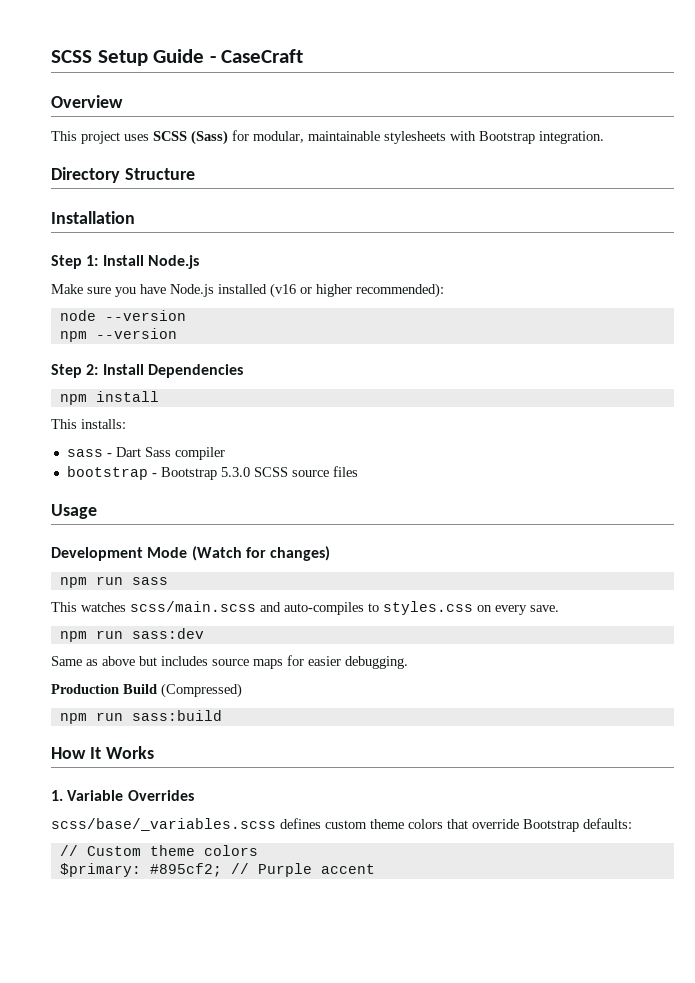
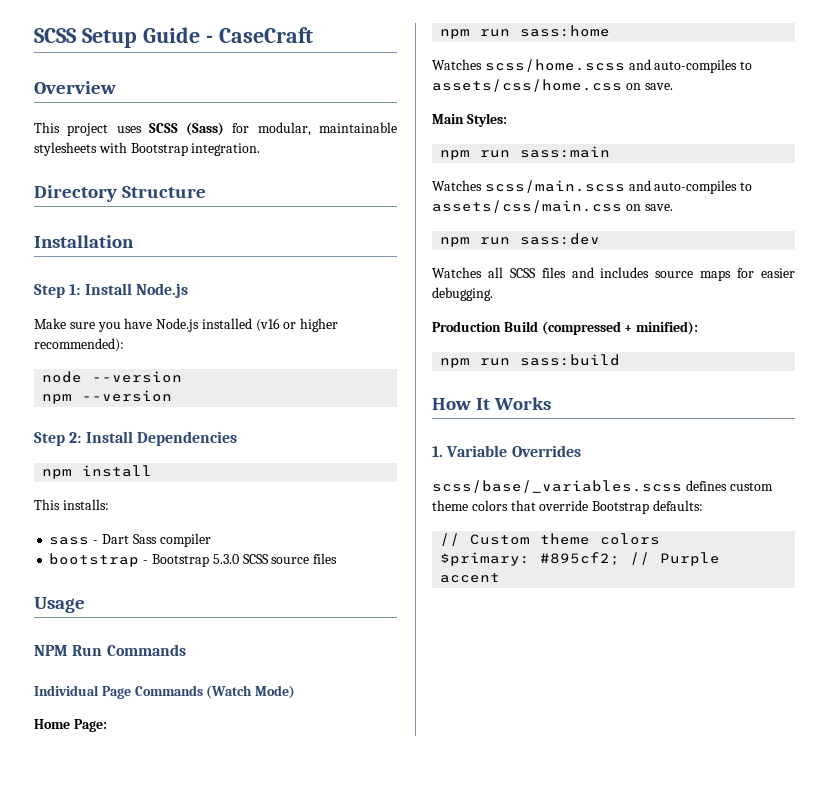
[51,546,331,561] [59,576,168,588] [51,602,126,612] Development Mode (Watch for changes) // npm run sass // This watches -> [34,644,186,656] [34,685,296,699] [34,719,107,732] [440,25,611,39] [432,59,753,73] [432,79,673,92] [432,113,507,127] [440,146,611,160] [432,180,482,191] NPM Run Commands // Individual Page Commands (Watch Mode) // Home Page: // npm run sass:home // Watches scss/home.scss and auto-compiles to assets/css/home.css on save. // Main Styles: // npm run sass:main // Watches
[383,601,527,615] styles.css on every -> [432,200,641,213] assets/css/main.css on
[51,656,157,666] Same as above but -> [432,267,594,278] Watches all SCSS files and
[161,683,242,698] (Compressed) -> [541,321,699,335] (compressed + minified):

